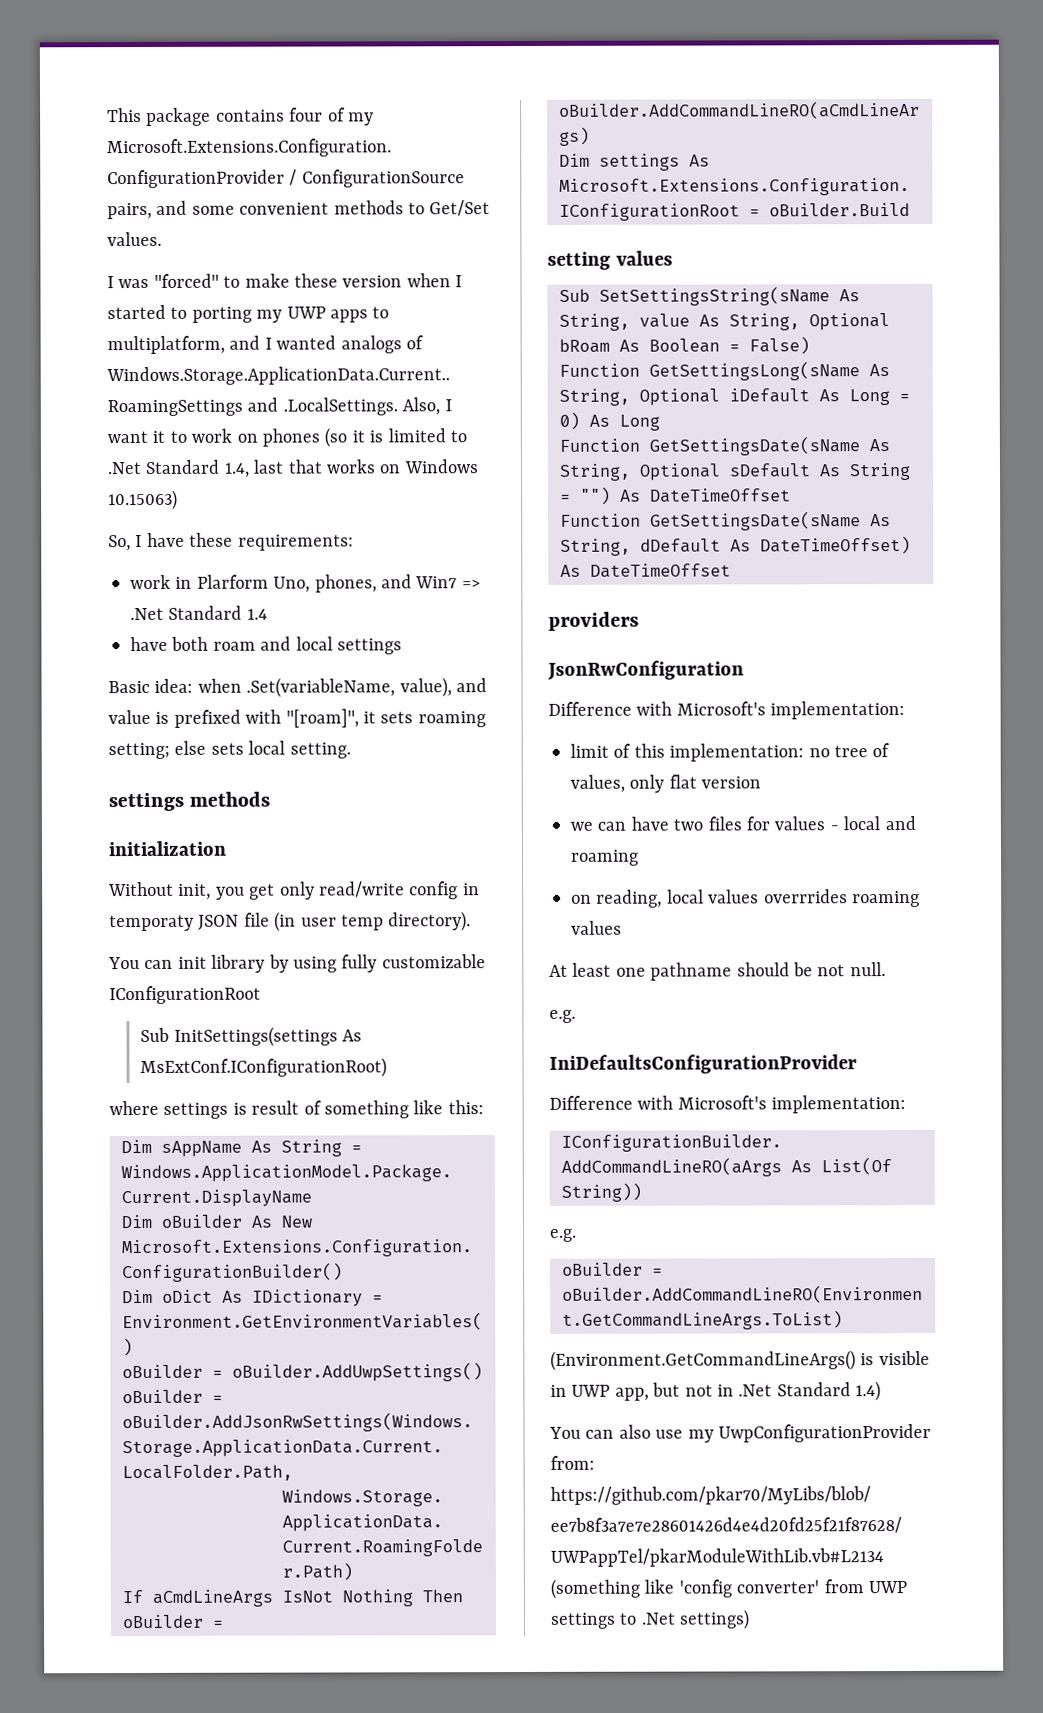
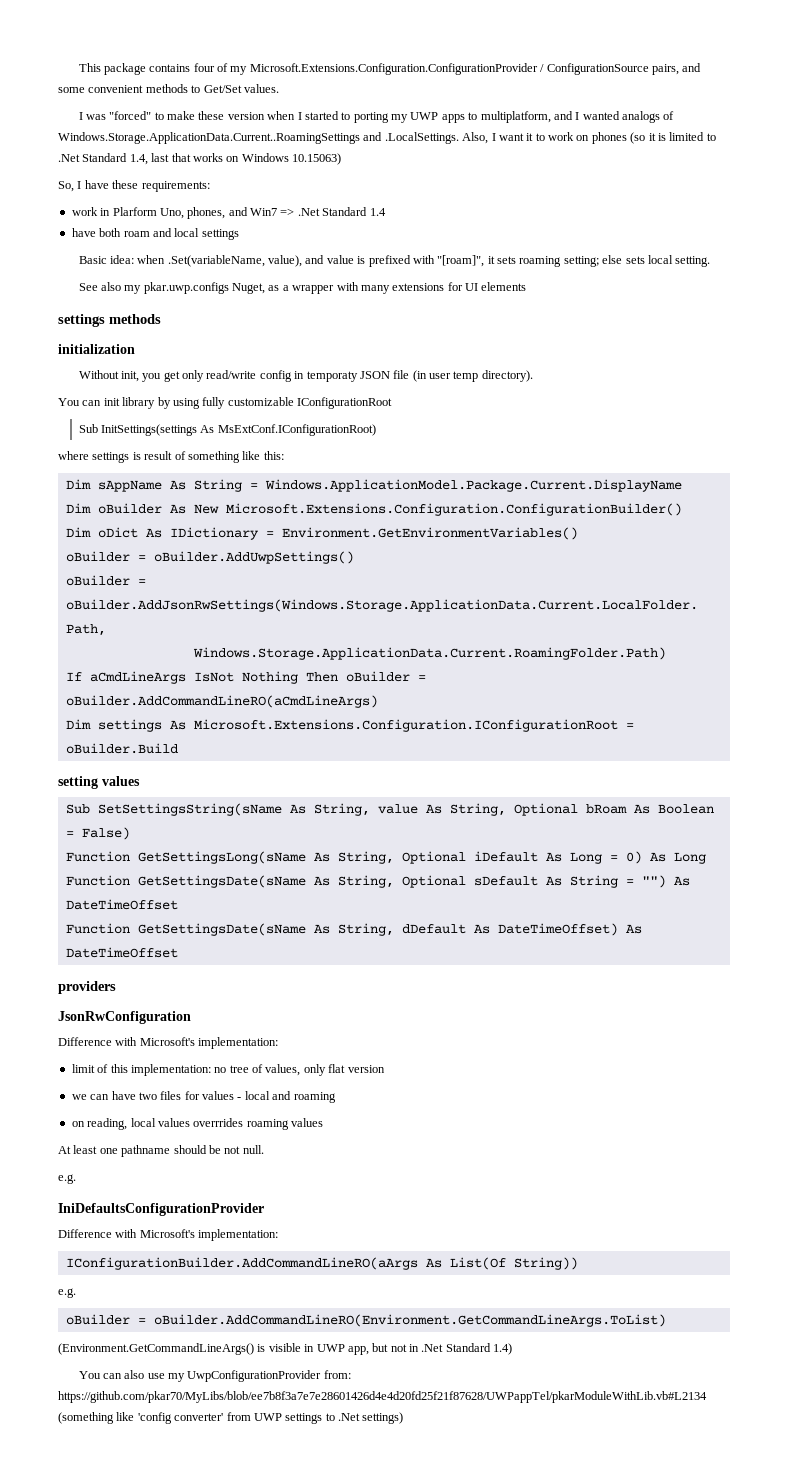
(351, 750) none -> [78,282,527,294] // See also my pkar.uwp.configs Nuget, as a wrapper with many extensions for UI elements

